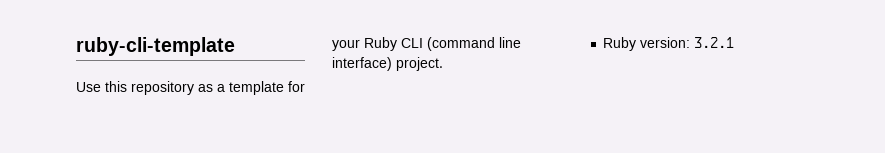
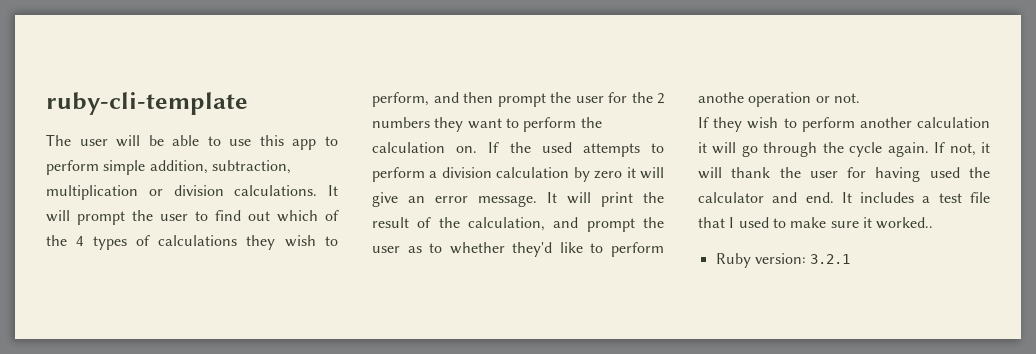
[76,81,305,95] [332,37,521,51] [332,57,443,71] Use this repository as a template for your Ruby CLI (command line interface) project. -> [46,134,338,150] [46,160,291,175] [46,185,338,200] [46,210,339,225] [46,235,338,250] [372,92,664,107] [372,117,602,132] [372,142,664,157] [372,167,664,182] [372,192,664,207] [372,217,664,232] [372,242,664,257] [698,92,860,107] [698,117,990,132] [698,142,990,157] [698,167,990,182] [698,192,990,203] [698,217,934,229] The user will be able to use this app to perform simple addition, subtraction, multiplication or division calculations. It will prompt the user to find out which of the 4 types of calculations they wish to perform, and then prompt the user for the 2 numbers they want to perform the calculation on. If the used attempts to perform a division calculation by zero it will give an error message. It will print the result of the calculation, and prompt the user as to whether they'd like to perform anothe operation or not. // If they wish to perform another calculation it will go through the cycle again. If not, it will thank the user for having used the calculator and end. It includes a test file that I used to make sure it worked..

